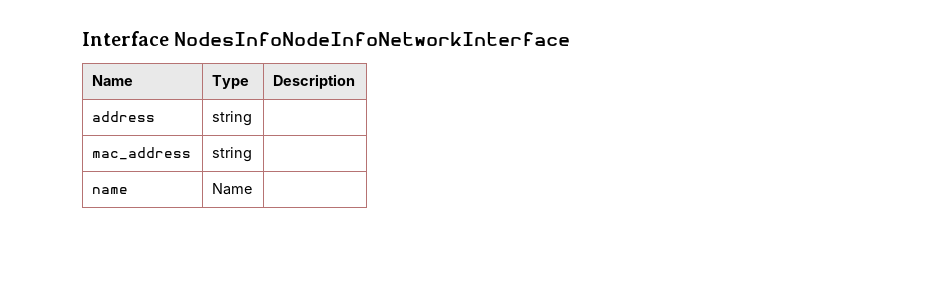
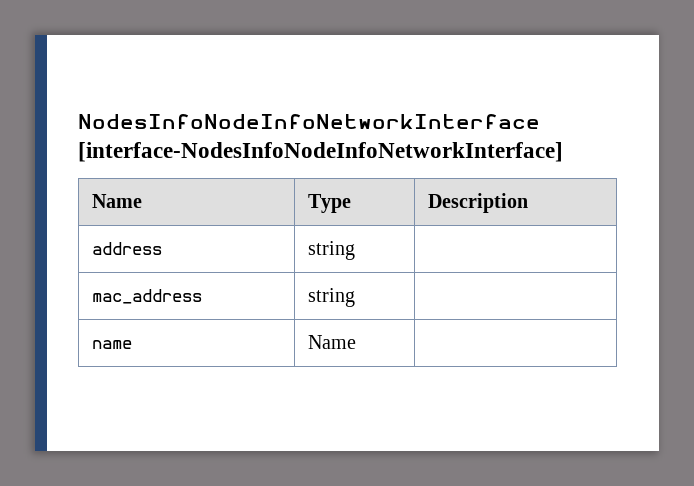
[82,31,169,46] Interface -> (78, 121) none
(571, 39) none -> [78,142,563,162] [interface-NodesInfoNodeInfoNetworkInterface]

